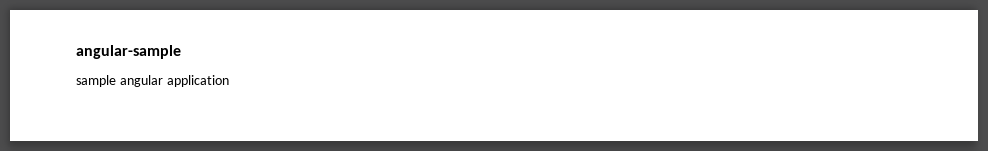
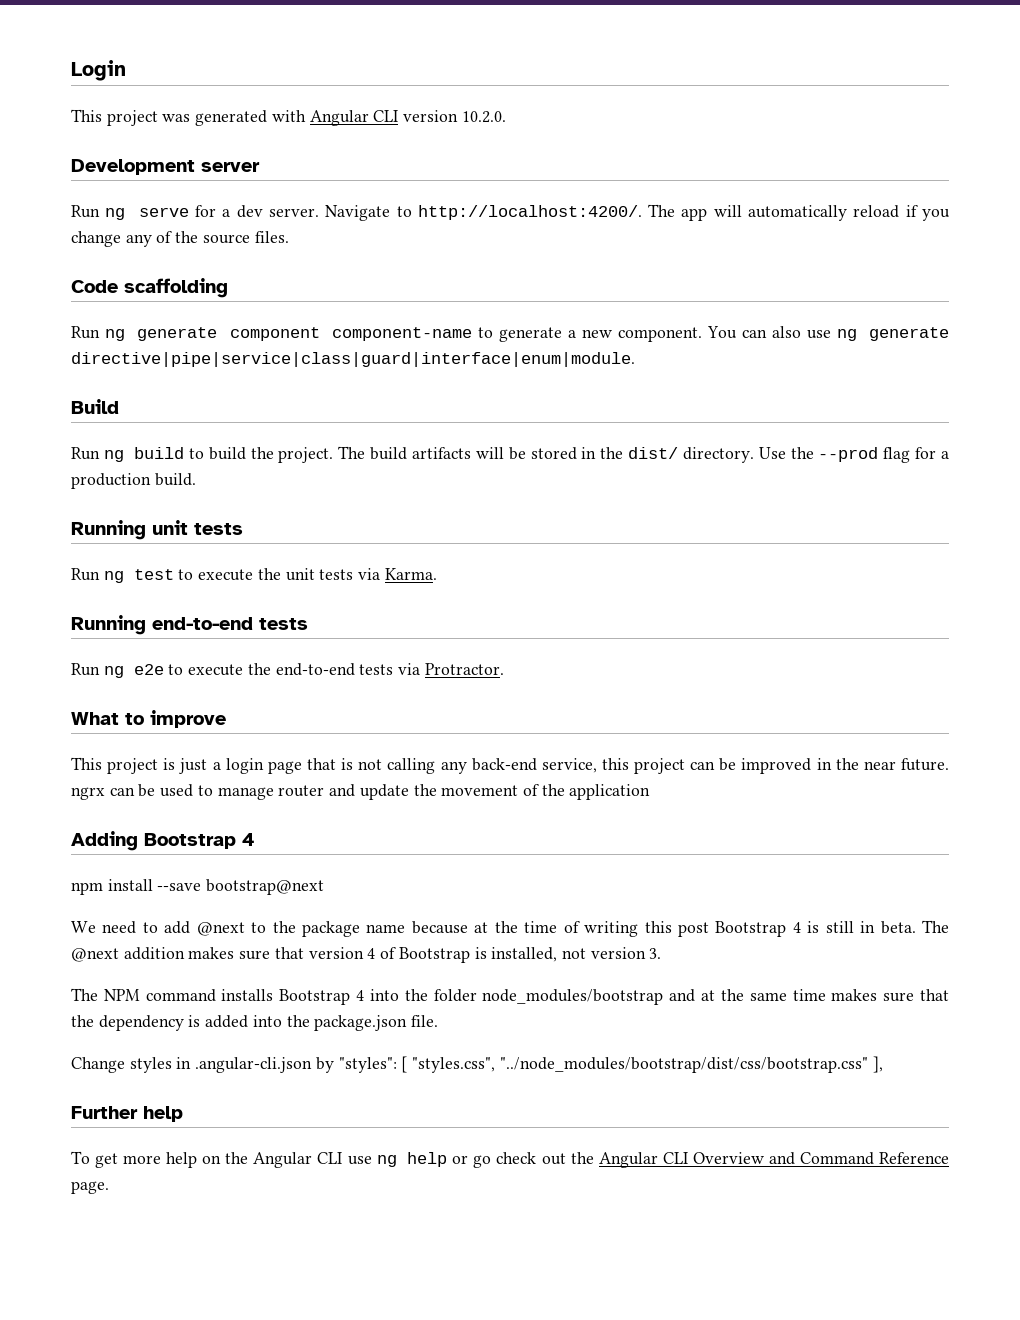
[76,45,181,59] [76,75,229,87] angular-sample // sample angular application -> [71,60,126,81] [71,109,506,126] [71,159,260,175] [71,204,950,221] [71,231,289,247] [71,278,228,298] [71,326,949,342] [71,352,635,367] [71,399,119,414] [71,446,950,463] [71,473,196,489] [71,520,243,540] [71,568,437,583] [71,615,308,635] [71,663,504,678] [71,710,226,728] [71,757,949,774] [71,784,651,800] [71,831,255,851] [71,879,325,895] [71,920,949,937] [71,947,662,963] [71,988,950,1005] [71,1015,439,1031] [71,1056,883,1073] [71,1106,183,1122] [71,1151,950,1168] [71,1181,109,1194] Login // This project was generated with Angular CLI version 10.2.0. // Development server // Run ng serve for a dev server. Navigate to http://localhost:4200/. The app will automatically reload if you change any of the source files. // Code scaffolding // Run ng generate component component-name to generate a new component. You can also use ng generate directive|pipe|service|class|guard|interface|enum|module. // Build // Run ng build to build the project. The build artifacts will be stored in the dist/ directory. Use the --prod flag for a production build. // Running unit tests // Run ng test to execute the unit tests via Karma. // Running end-to-end tests // Run ng e2e to execute the end-to-end tests via Protractor. // What to improve // This project is just a login page that is not calling any back-end service, this project can be improved in the near future. ngrx can be used to manage router and update the movement of the application // Adding Bootstrap 4 // npm install --save bootstrap@next // We need to add @next to the package name because at the time of writing this post Bootstrap 4 is still in beta. The @next addition makes sure that version 4 of Bootstrap is installed, not version 3. // The NPM command installs Bootstrap 4 into the folder node_modules/bootstrap and at the same time makes sure that the dependency is added into the package.json file. // Change styles in .angular-cli.json by "styles": [ "styles.css", "../node_modules/bootstrap/dist/css/bootstrap.css" ], // Further help // To get more help on the Angular CLI use ng help or go check out the Angular CLI Overview and Command Reference page.

